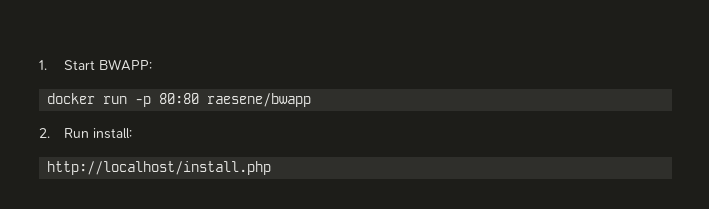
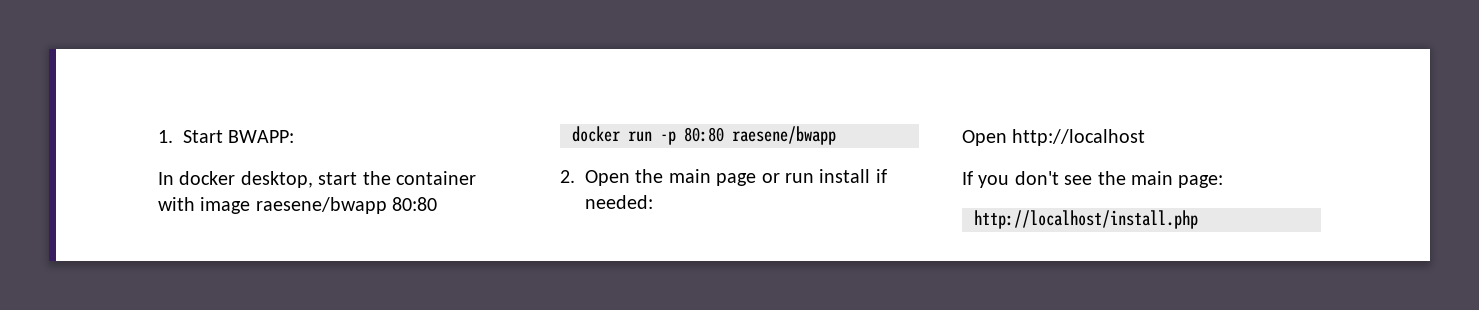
(153, 65) none -> [158,171,476,188] [158,197,438,214] // In docker desktop, start the container with image raesene/bwapp 80:80
[64,128,133,139] Run install: -> [585,169,887,186] [585,195,653,209] [962,129,1146,146] [962,171,1224,188] Open the main page or run install if needed: // Open http://localhost // If you don't see the main page:

